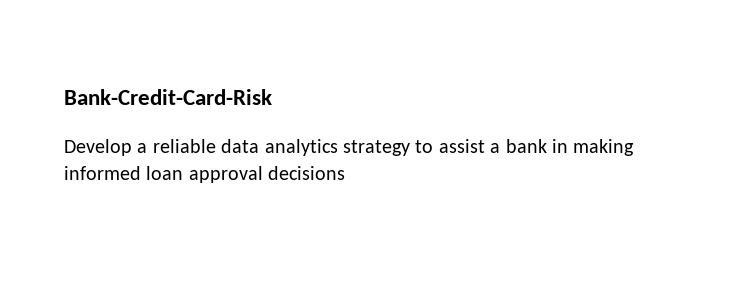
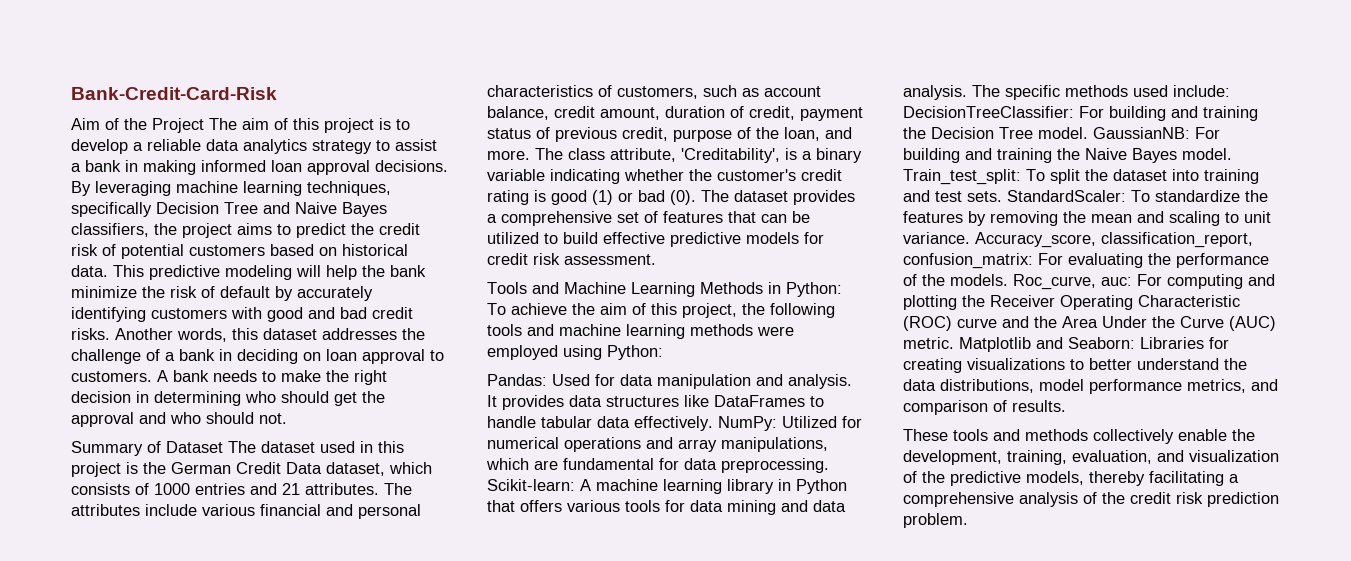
[64,139,132,156] Develop -> [71,118,410,133] [71,139,128,154] Aim of the Project The aim of this project is to develop
[268,166,346,180] decisions -> [375,160,448,172] [71,181,391,196] [71,202,387,217] [71,223,420,238] [71,244,408,259] [71,265,426,280] [71,286,373,301] [71,307,413,322] [71,328,425,342] [71,349,444,364] [71,370,387,385] [71,391,385,406] [71,412,287,427] [71,441,404,456] [71,462,432,477] [71,483,412,495] [71,504,421,519] [487,85,821,99] [487,106,863,121] [487,127,852,142] [487,148,862,163] [487,169,842,184] [487,190,855,205] [487,211,810,226] [487,232,824,247] [487,253,656,265] [487,282,842,297] [487,303,835,318] [487,324,794,339] [487,345,663,360] [487,374,852,389] [487,395,824,410] [487,416,862,431] [487,437,828,452] [486,458,829,473] [487,479,847,494] [487,500,846,515] [903,85,1230,100] [903,106,1258,121] [903,127,1220,139] [903,148,1232,163] [903,169,1259,185] [903,190,1268,202] [903,211,1271,226] [903,232,1253,248] [903,253,1269,269] [903,274,1275,290] [903,295,1240,310] [903,316,1276,331] [903,337,1229,352] [903,358,1247,373] [903,379,1278,394] [903,400,1066,415] [903,429,1255,444] [903,450,1279,465] [903,471,1239,486] [903,492,1279,507] [903,513,968,528] decisions. By leveraging machine learning techniques, specifically Decision Tree and Naive Bayes classifiers, the project aims to predict the credit risk of potential customers based on historical data. This predictive modeling will help the bank minimize the risk of default by accurately identifying customers with good and bad credit risks. Another words, this dataset addresses the challenge of a bank in deciding on loan approval to customers. A bank needs to make the right decision in determining who should get the approval and who should not. // Summary of Dataset The dataset used in this project is the German Credit Data dataset, which consists of 1000 entries and 21 attributes. The attributes include various financial and personal characteristics of customers, such as account balance, credit amount, duration of credit, payment status of previous credit, purpose of the loan, and more. The class attribute, 'Creditability', is a binary variable indicating whether the customer's credit rating is good (1) or bad (0). The dataset provides a comprehensive set of features that can be utilized to build effective predictive models for credit risk assessment. // Tools and Machine Learning Methods in Python: To achieve the aim of this project, the following tools and machine learning methods were employed using Python: // Pandas: Used for data manipulation and analysis. It provides data structures like DataFrames to handle tabular data effectively. NumPy: Utilized for numerical operations and array manipulations, which are fundamental for data preprocessing. Scikit-learn: A machine learning library in Python that offers various tools for data mining and data analysis. The specific methods used include: DecisionTreeClassifier: For building and training the Decision Tree model. GaussianNB: For building and training the Naive Bayes model. Train_test_split: To split the dataset into training and test sets. StandardScaler: To standardize the features by removing the mean and scaling to unit variance. Accuracy_score, classification_report, confusion_matrix: For evaluating the performance of the models. Roc_curve, auc: For computing and plotting the Receiver Operating Characteristic (ROC) curve and the Area Under the Curve (AUC) metric. Matplotlib and Seaborn: Libraries for creating visualizations to better understand the data distributions, model performance metrics, and comparison of results. // These tools and methods collectively enable the development, training, evaluation, and visualization of the predictive models, thereby facilitating a comprehensive analysis of the credit risk prediction problem.

